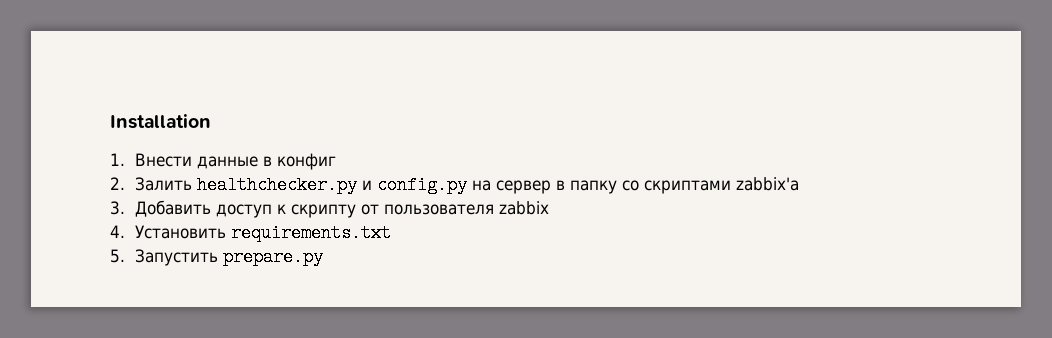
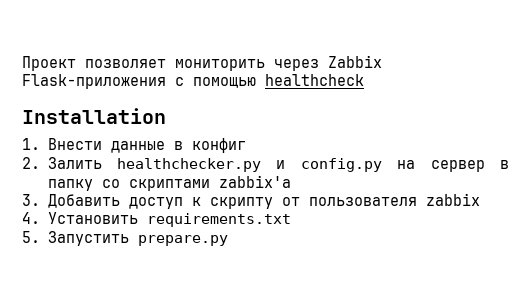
(110, 121) none -> [22,55,382,71] [22,74,364,89] Проект позволяет мониторить через Zabbix Flask-приложения с помощью healthcheck //

